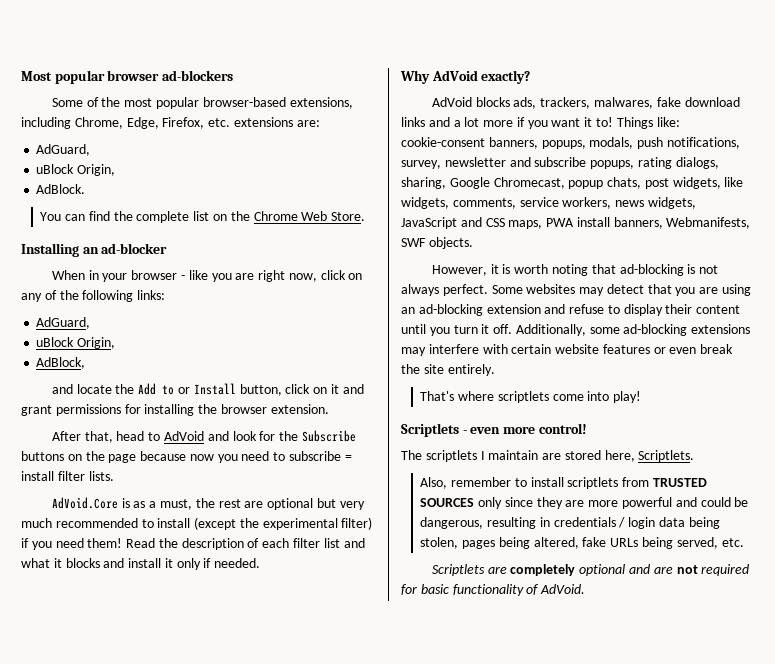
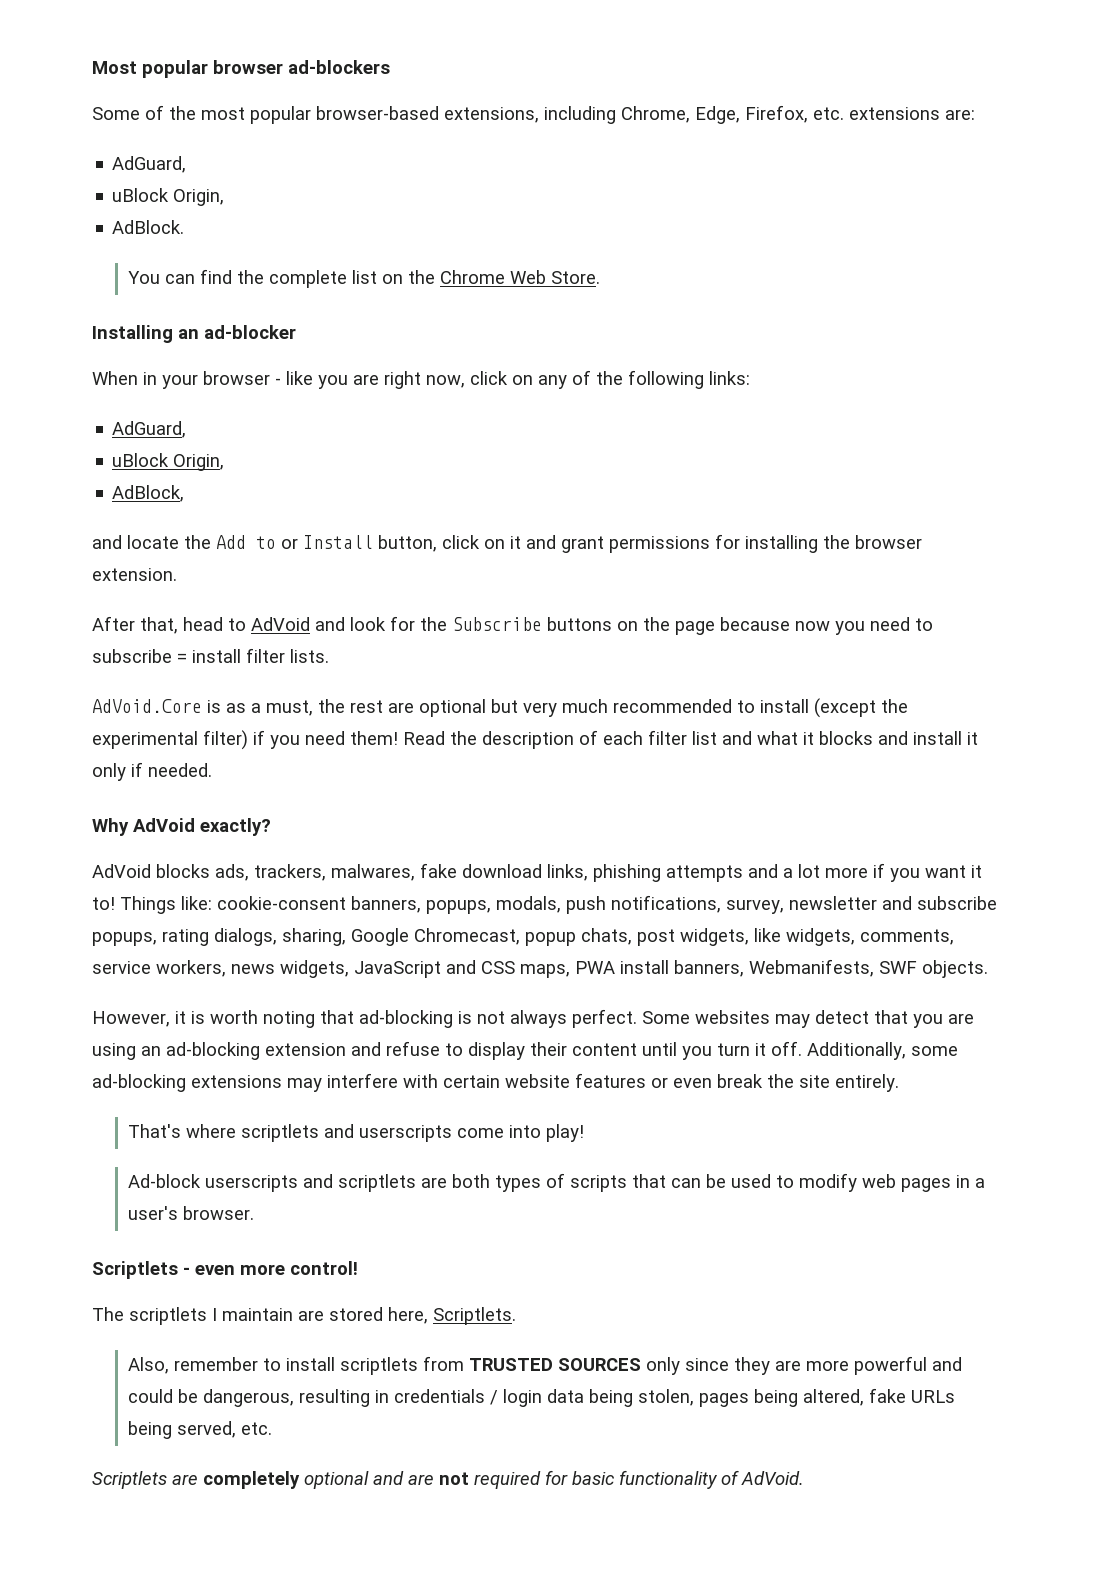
[401,117,425,127] links -> [547,864,743,882] links, phishing attempts
(549, 397) none -> [324,1124,453,1142] and userscripts
(642, 397) none -> [128,1173,986,1192] [128,1206,255,1220] // Ad-block userscripts and scriptlets are both types of scripts that can be used to modify web pages in a user's browser.

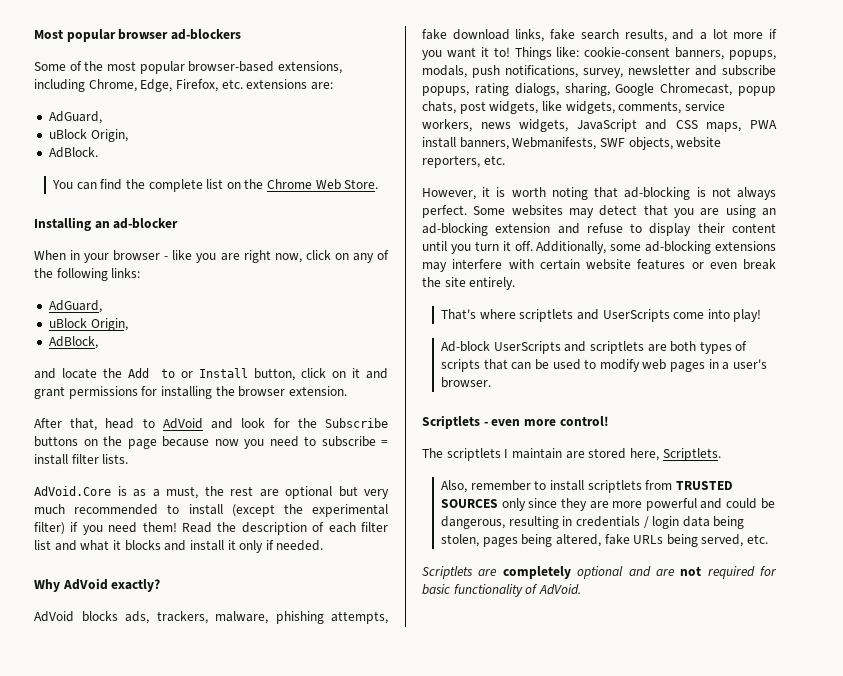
[331,863,743,882] malwares, fake download links, phishing attempts -> [215,611,388,624] [422,29,667,42] malware, phishing attempts, fake download links, fake search results,
[922,960,988,978] objects. -> [628,137,722,150] [422,155,505,168] objects, website reporters, etc.
[359,1125,453,1142] userscripts -> [602,309,670,322] UserScripts
[205,1175,299,1192] userscripts -> [493,341,561,354] UserScripts

